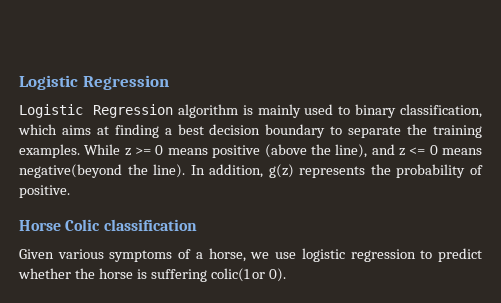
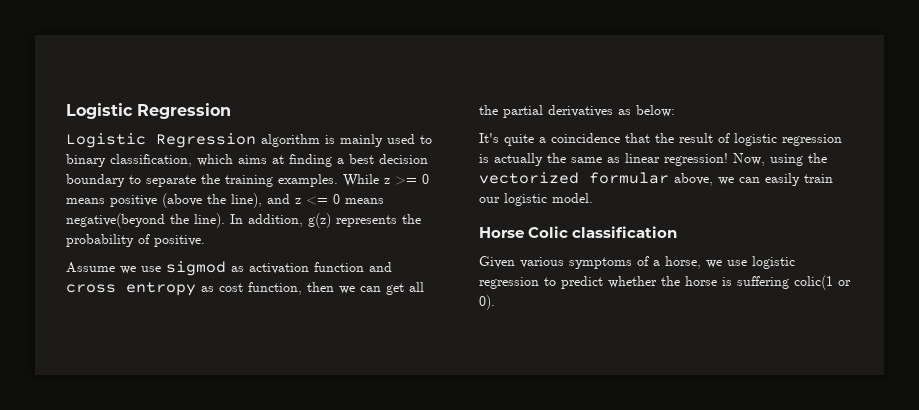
(70, 191) none -> [66,261,392,276] [66,282,424,296] [479,105,675,118] [479,133,842,146] [479,153,827,166] [479,172,833,186] [479,193,593,206] // Assume we use sigmod as activation function and cross entropy as cost function, then we can get all the partial derivatives as below: // It's quite a coincidence that the result of logistic regression is actually the same as linear regression! Now, using the vectorized formular above, we can easily train our logistic model.

